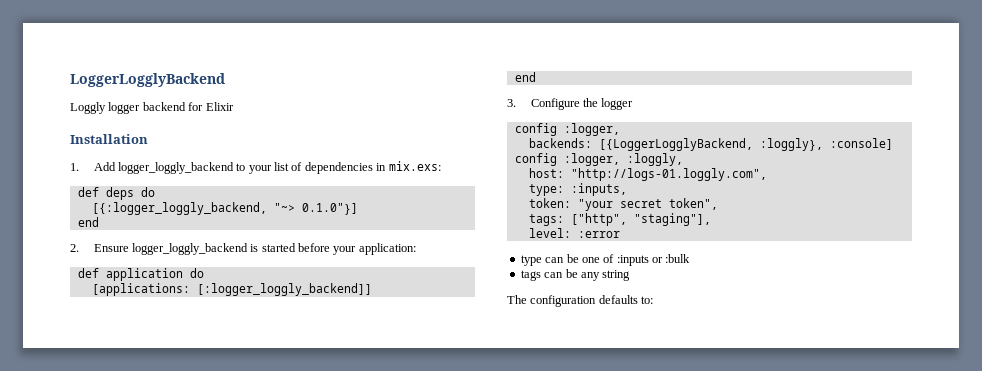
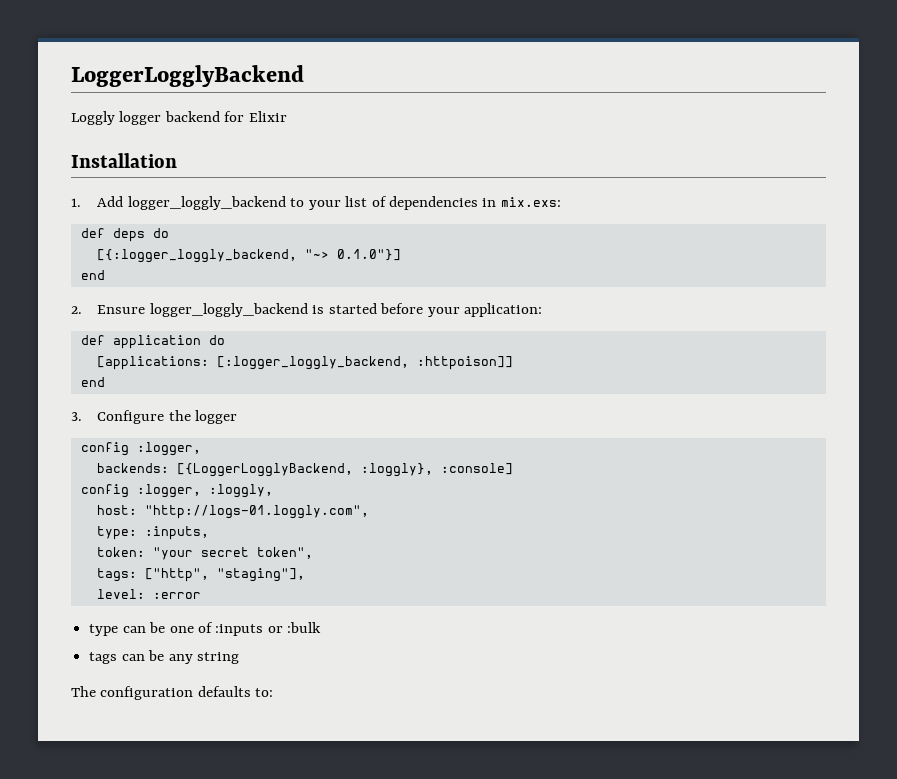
[196,283,372,296] [:logger_loggly_backend]] -> [216,356,513,370] [:logger_loggly_backend, :httpoison]]

